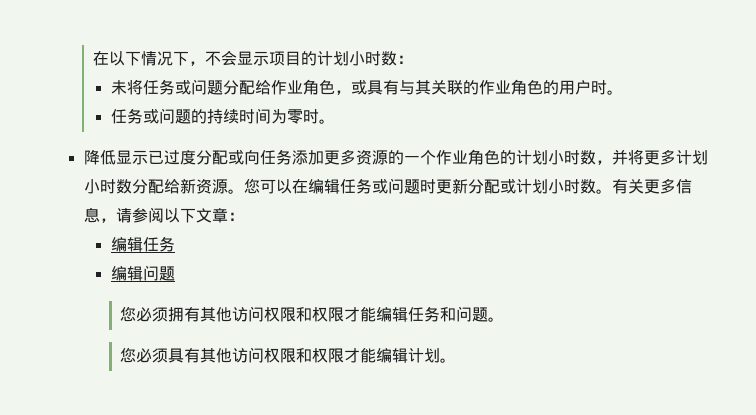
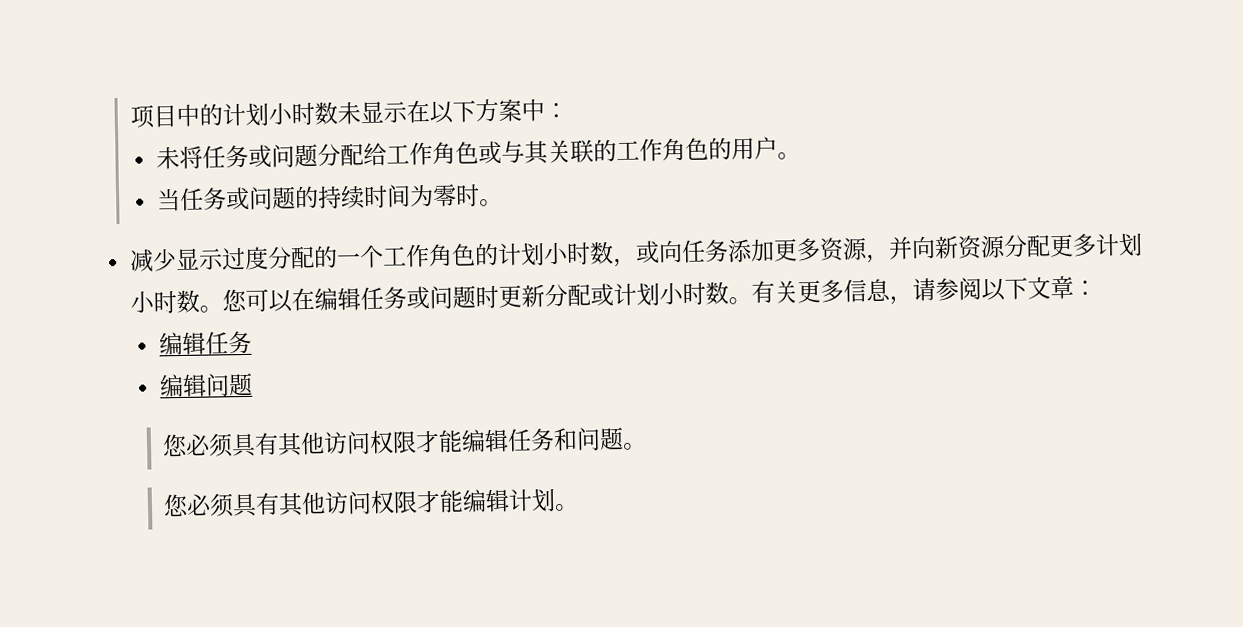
[93,50,398,66] 在以下情况下，不会显示项目的计划小时数 -> [129,98,545,129] 项目中的计划小时数未显示在以下方案中
[270,79,399,95] 作业角色，或具有 -> [385,140,502,166] 工作角色或
[478,80,511,95] 作业 -> [615,138,663,162] 工作
[590,80,623,95] 时。 // -> [776,152,801,160] [155,187,181,212] 。 // 当
[83,150,228,165] 降低显示已过度分配 -> [129,241,638,272] 减少显示过度分配的一个工作角色的计划小时数，
[387,149,644,165] 的一个作业角色的计划小时数，并将 -> [866,234,1052,264] ，并向新资源分配
[131,178,228,194] 分配给新资源 -> (201, 301) none
[168,306,345,322] 拥有其他访问权限和权限 -> [231,430,418,458] 具有其他访问权限
[296,348,345,363] 和权限 -> (419, 502) none

